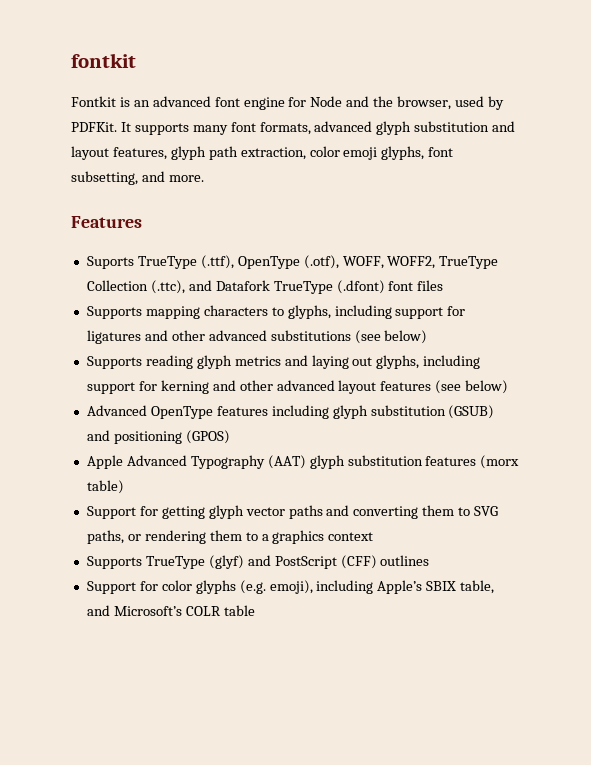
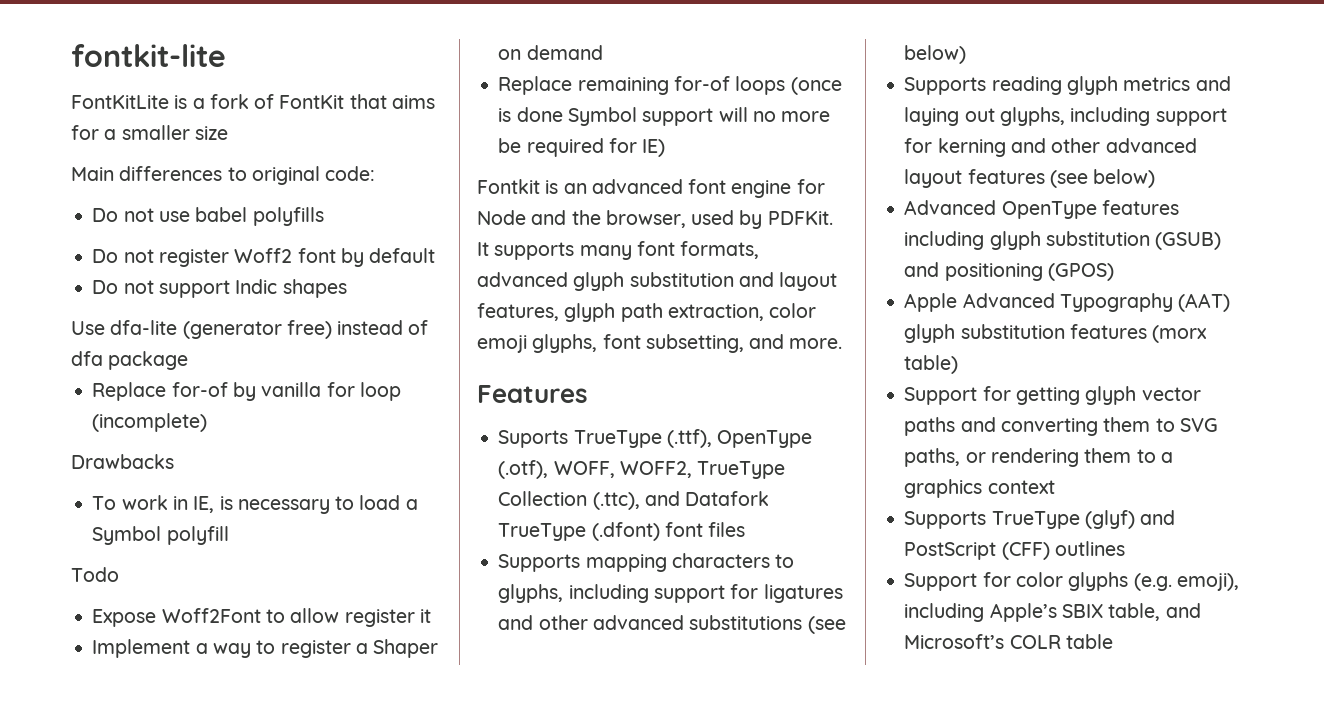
[71,53,136,68] fontkit -> [71,44,226,67] [71,94,435,109] [71,125,228,140] [71,166,376,185] [92,207,324,226] [92,248,436,267] [92,279,347,298] [71,320,429,339] [71,351,189,370] [92,382,401,401] [92,413,208,432] [71,454,174,469] [92,495,418,514] [92,526,229,545] [71,567,119,582] [92,608,431,627] [92,639,439,658] [498,45,603,60] [498,76,842,95] [498,107,831,126] [498,138,666,157] fontkit-lite // FontKitLite is a fork of FontKit that aims for a smaller size // Main differences to original code: // Do not use babel polyfills // Do not register Woff2 font by default // Do not support Indic shapes // Use dfa-lite (generator free) instead of dfa package // Replace for-of by vanilla for loop (incomplete) // Drawbacks // To work in IE, is necessary to load a Symbol polyfill // Todo // Expose Woff2Font to allow register it // Implement a way to register a Shaper on demand // Replace remaining for-of loops (once is done Symbol support will no more be required for IE)

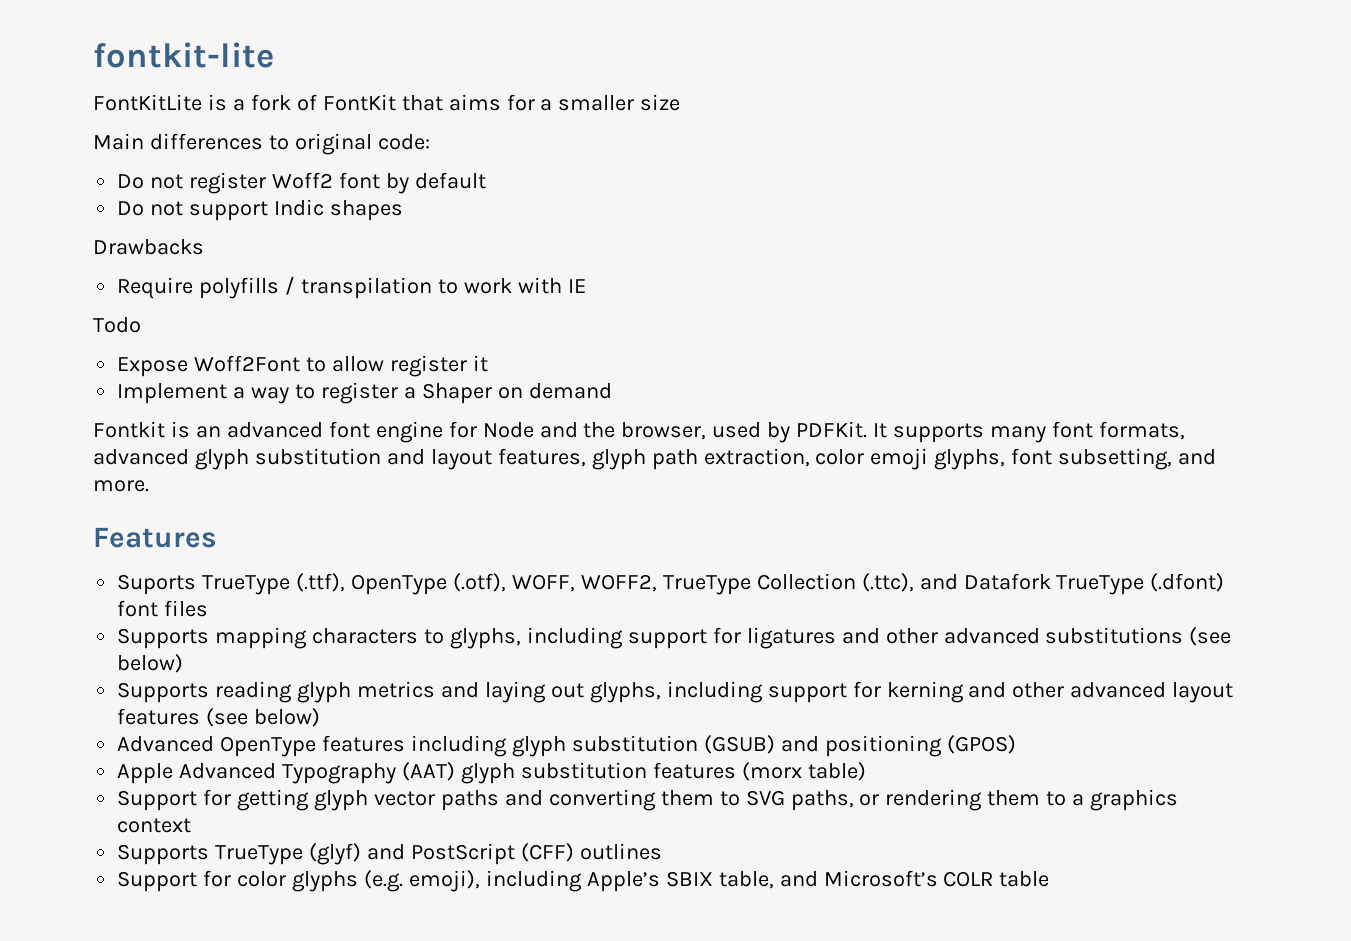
[92,207,324,226] // Do not use babel polyfills -> (430, 142) none
[71,320,429,339] [71,351,189,370] [92,382,401,401] [92,413,208,432] [71,454,174,469] [92,495,418,514] [92,526,229,545] Use dfa-lite (generator free) instead of dfa package // Replace for-of by vanilla for loop (incomplete) // Drawbacks // To work in IE, is necessary to load a Symbol polyfill -> [93,239,204,255] [117,276,586,299] Drawbacks // Require polyfills / transpilation to work with IE
[498,76,842,95] [498,107,831,126] [498,138,666,157] // Replace remaining for-of loops (once is done Symbol support will no more be required for IE) -> (612, 391) none

